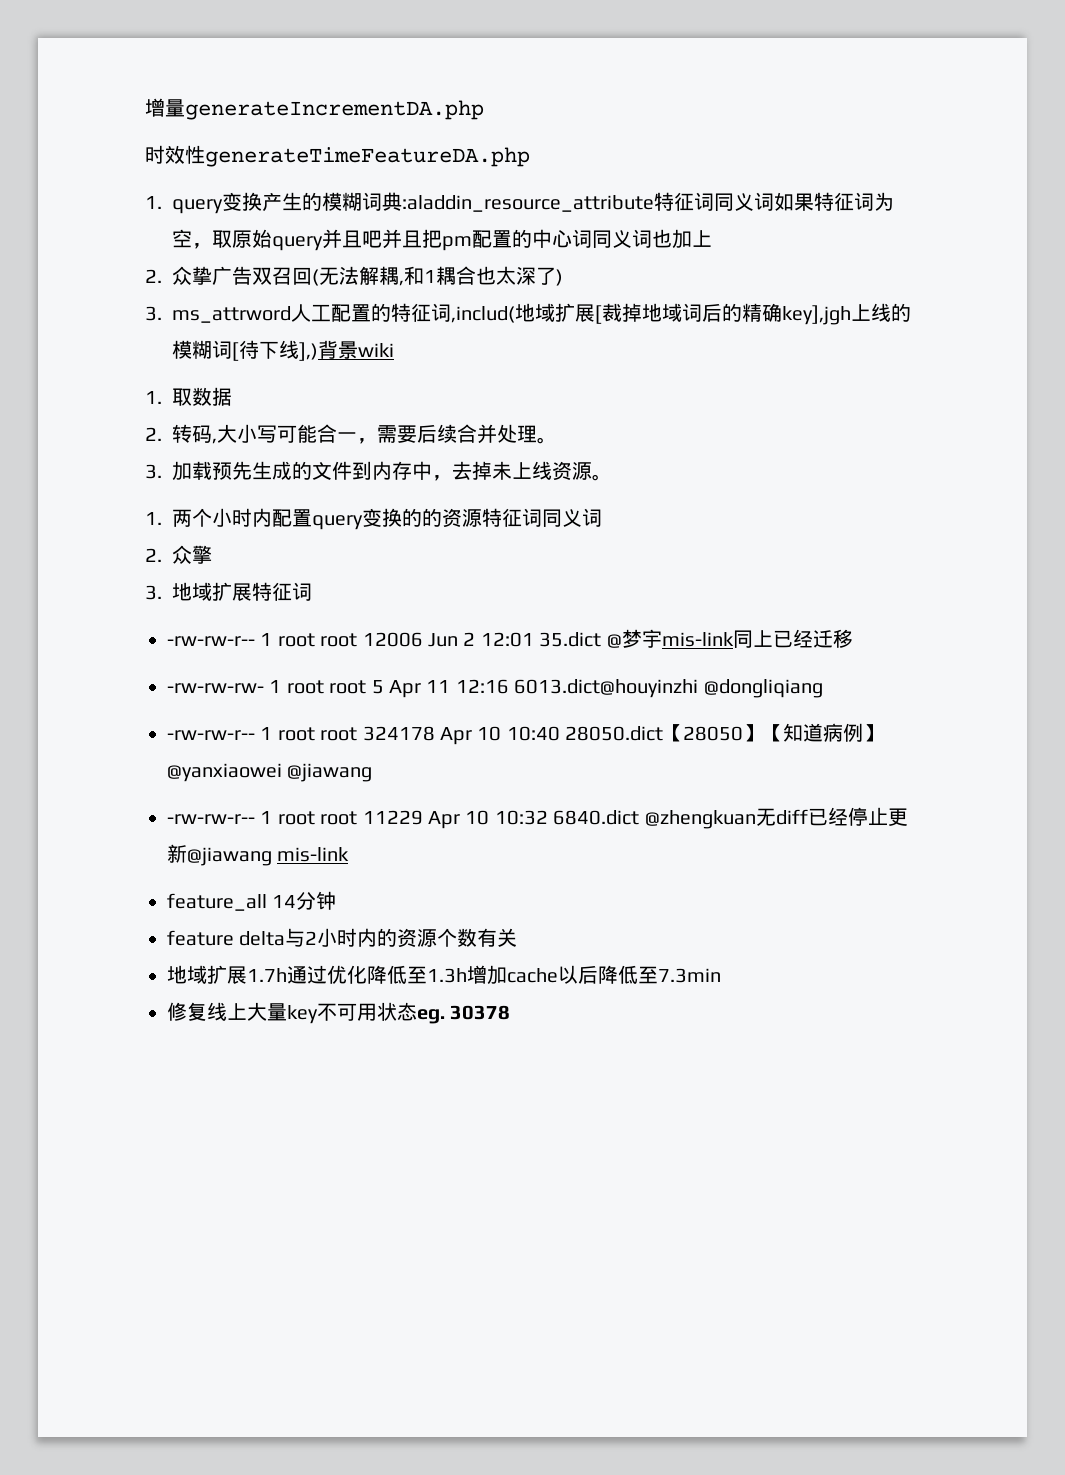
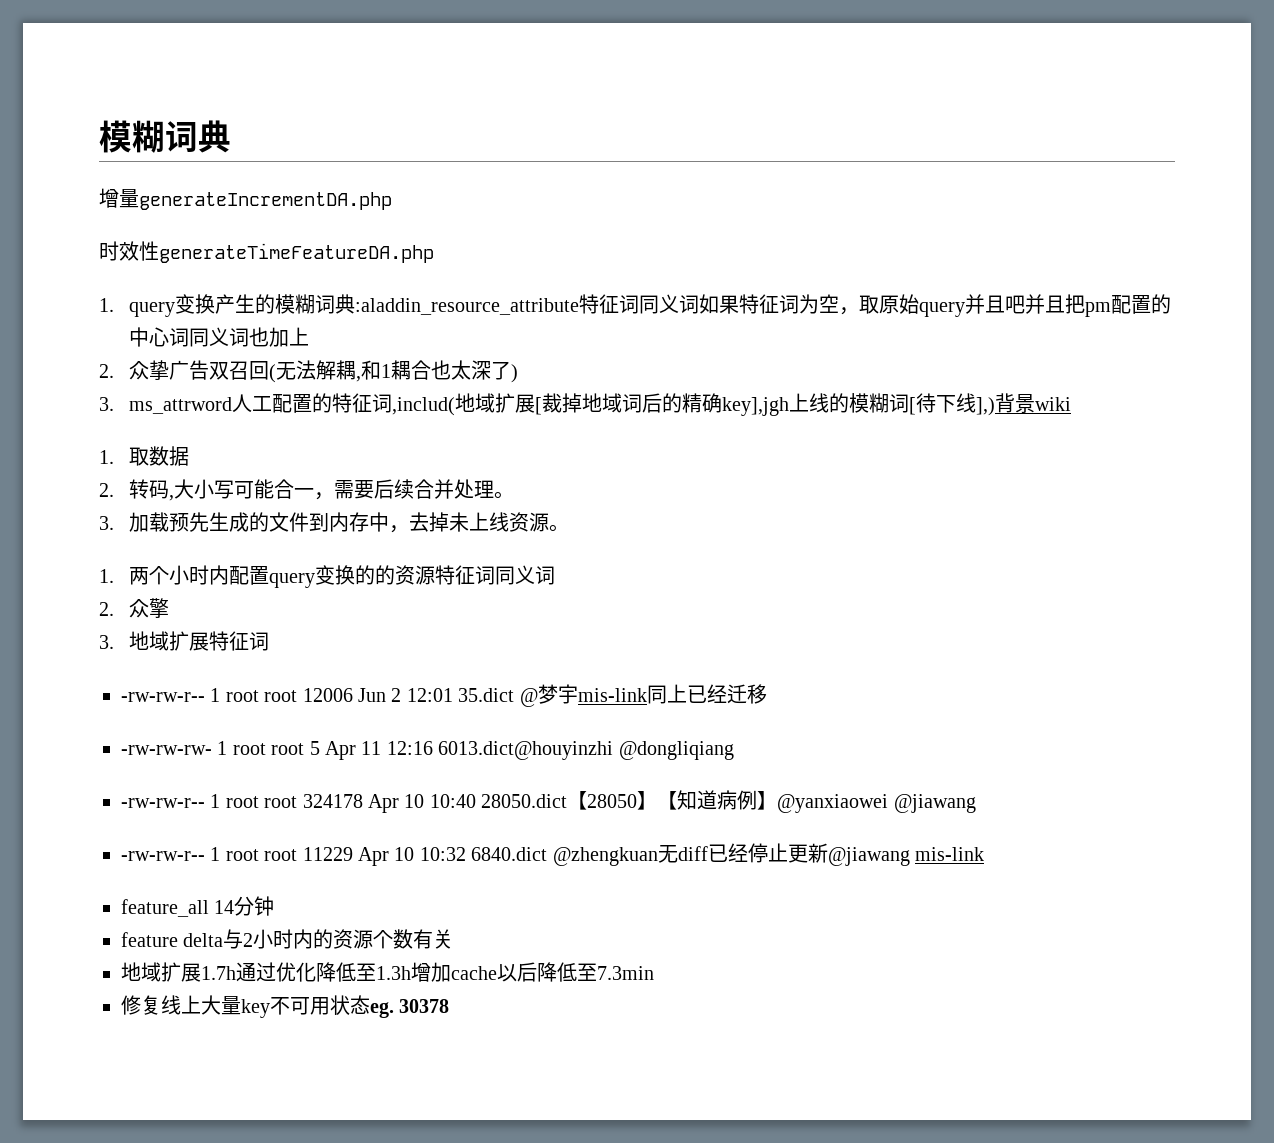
(145, 107) none -> [99,120,231,153] 模糊词典 //

